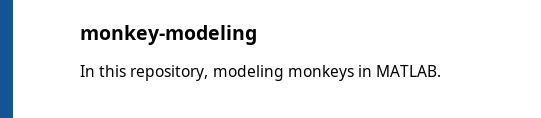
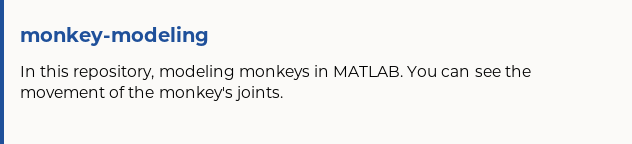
(442, 71) none -> [407,65,531,77] [20,86,283,101] You can see the movement of the monkey's joints.

